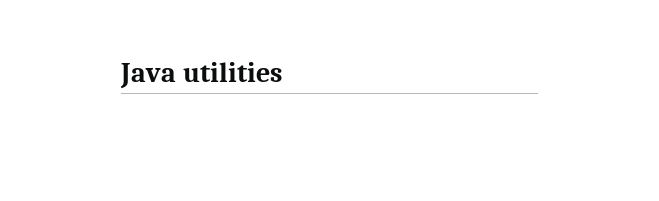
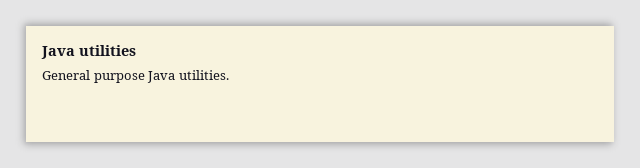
(283, 72) none -> [42,70,229,83] // General purpose Java utilities.

